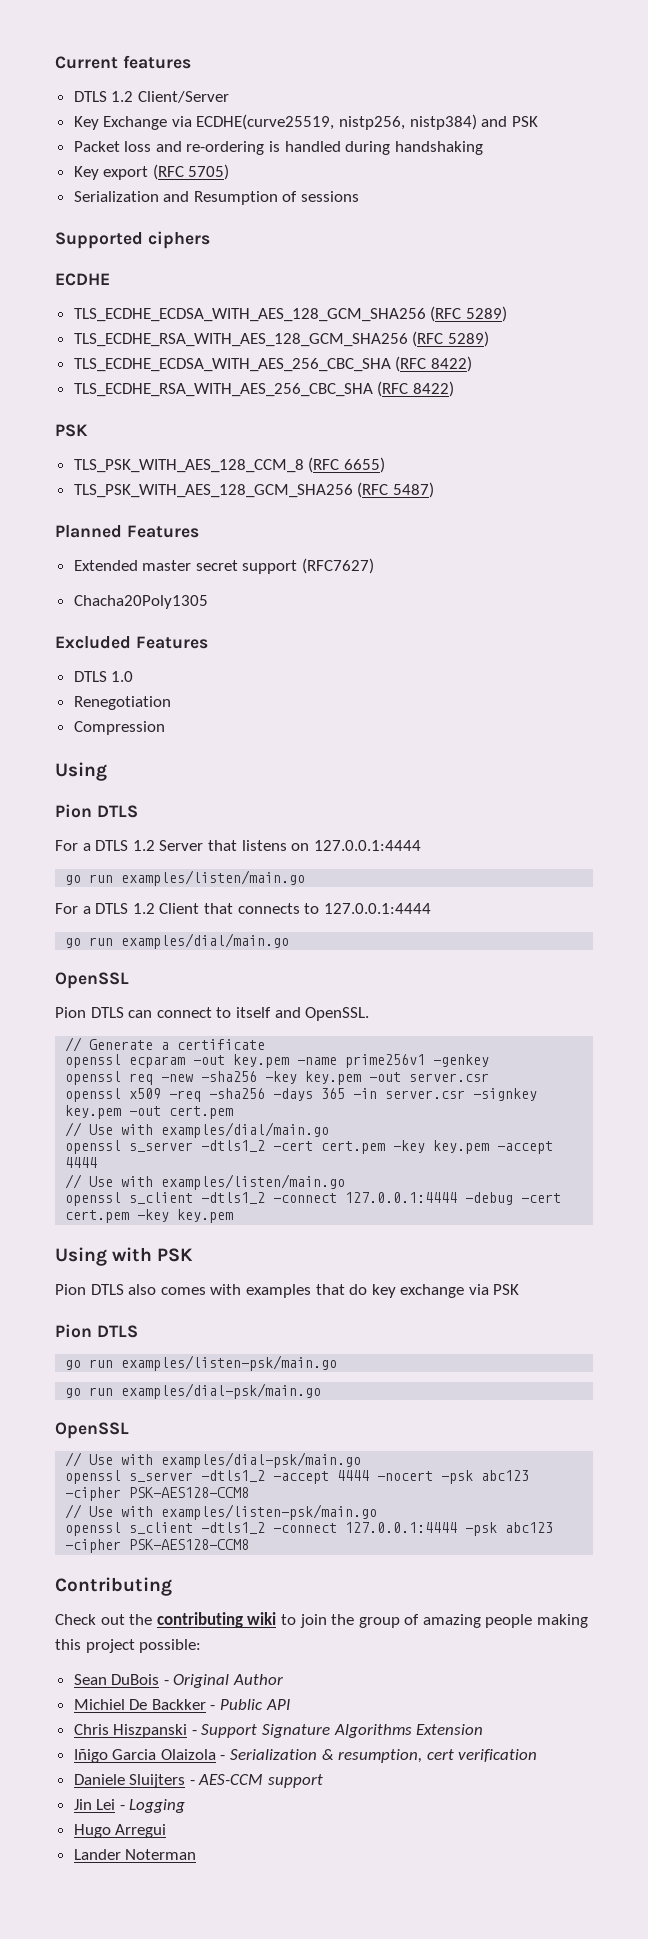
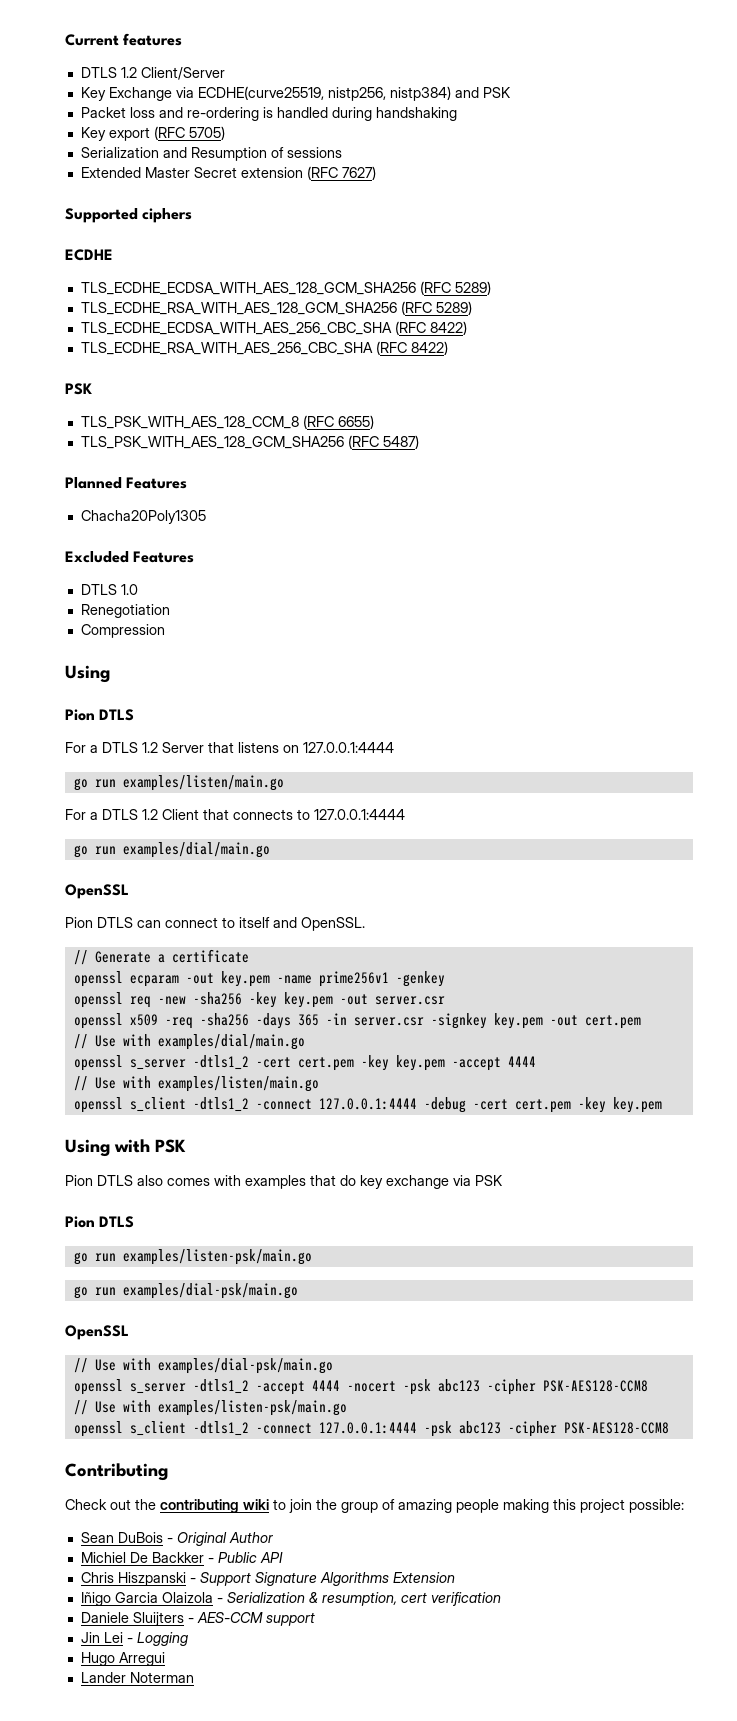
(360, 196) none -> [80,166,376,180] // Extended Master Secret extension (RFC 7627)
[73,558,375,574] // Extended master secret support (RFC7627) -> (188, 483) none

